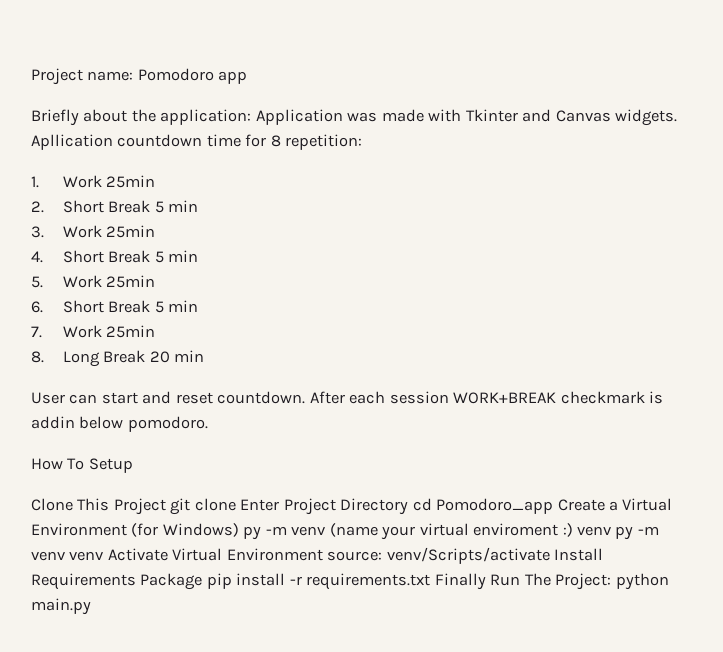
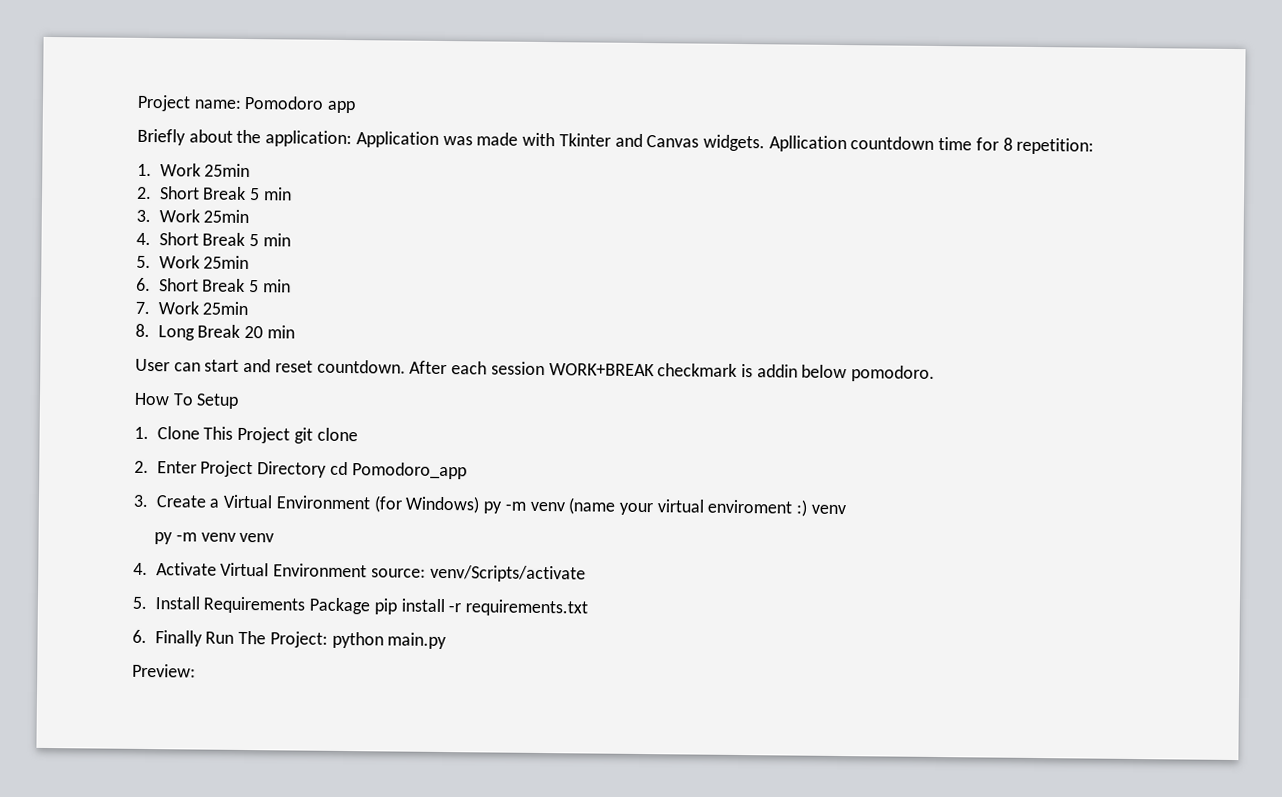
(133, 465) none -> [134,426,149,440] 1.
(236, 504) none -> [134,460,149,474] // 2.
(554, 506) none -> [133,494,148,508] // 3.
(612, 531) none -> (846, 509) //
(104, 556) none -> [133,562,148,576] // 4.
(550, 555) none -> [132,596,147,610] // 5.
(431, 581) none -> [132,629,147,644] // 6.
(91, 606) none -> [132,663,196,678] // Preview:

